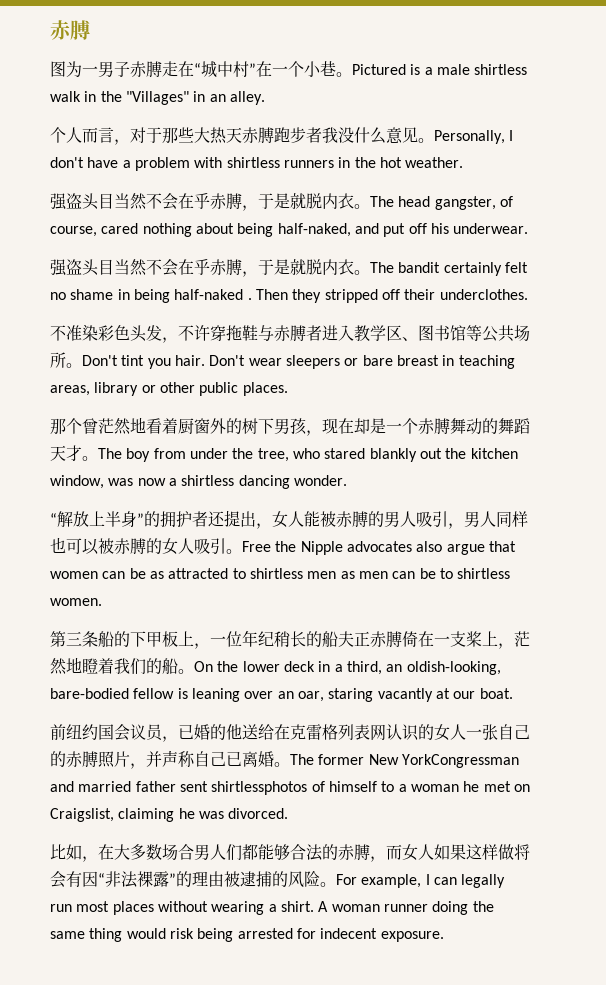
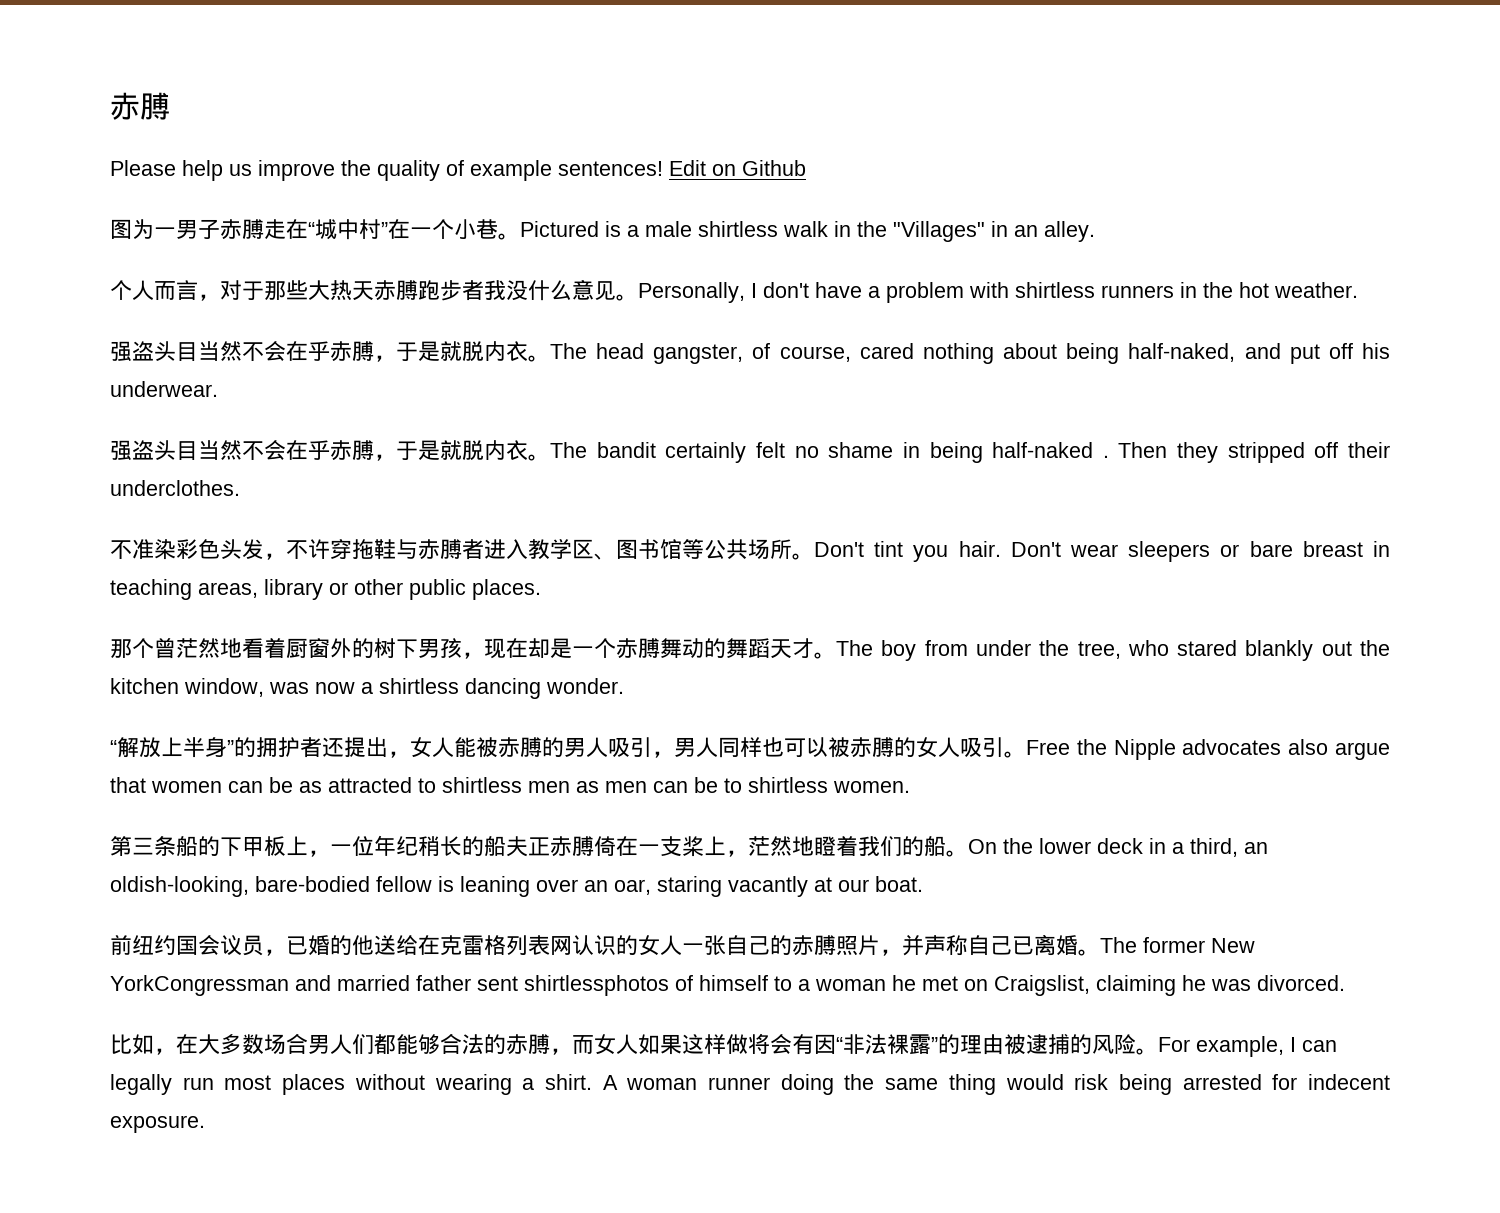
[50,20,90,40] 赤膊 -> [110,92,170,120] [110,160,806,181] 赤膊 // Please help us improve the quality of example sentences! Edit on Github

